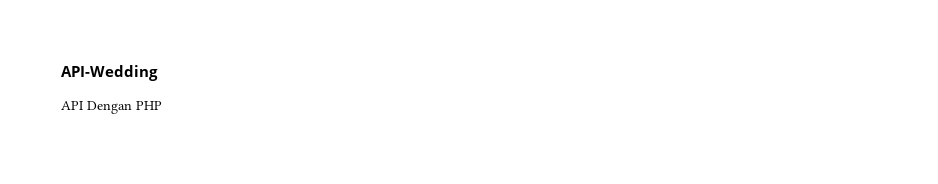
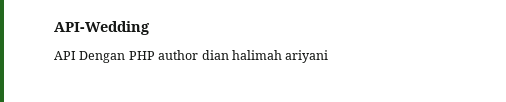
(162, 105) none -> [158,50,329,63] author dian halimah ariyani

